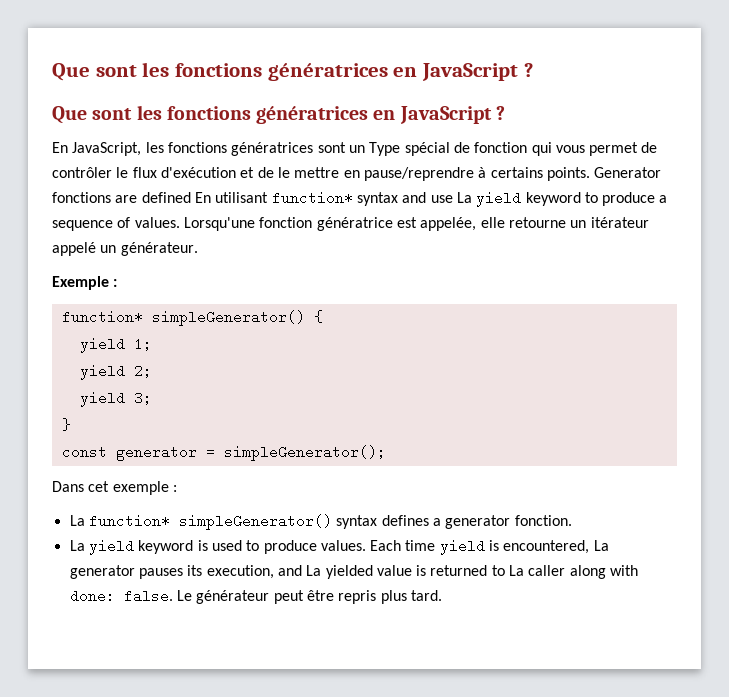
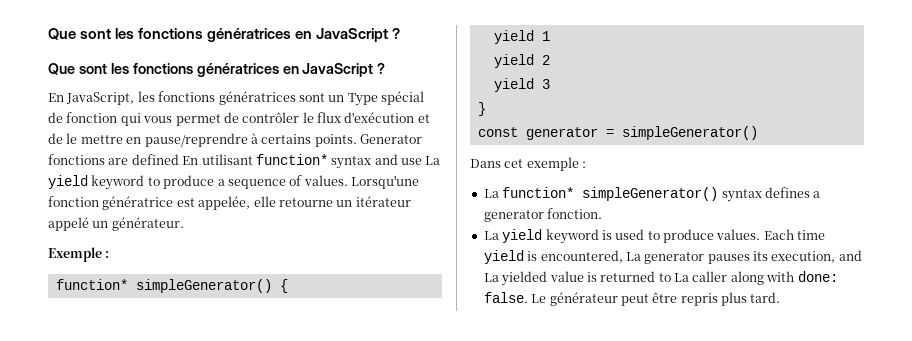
[133,337,152,351] [79,364,152,380] [79,391,152,407] 1; // yield 2; // yield 3; -> [541,31,550,41] [493,54,550,68] [493,78,550,92] 1 // yield 2 // yield 3
[223,445,386,461] simpleGenerator(); -> [621,126,758,140] simpleGenerator()

